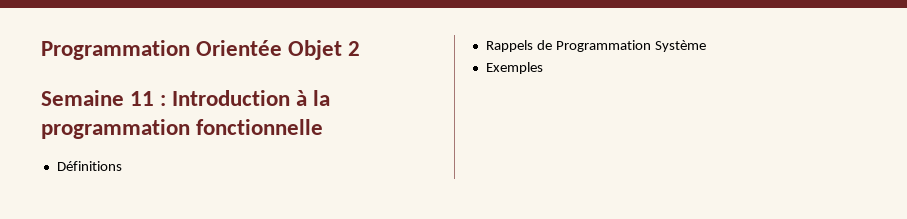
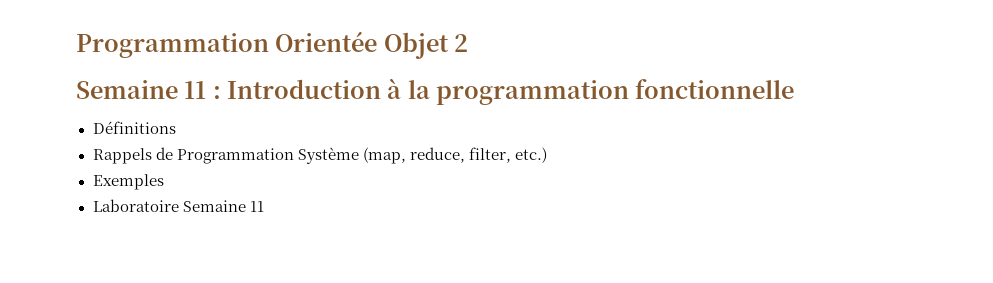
[485,62,543,74] // Exemples -> [362,147,547,164] [92,174,164,190] [92,199,264,212] (map, reduce, filter, etc.) // Exemples // Laboratoire Semaine 11

